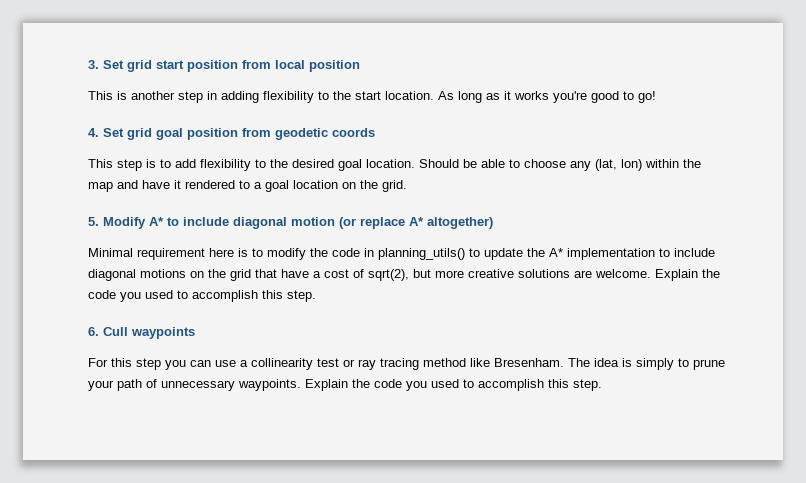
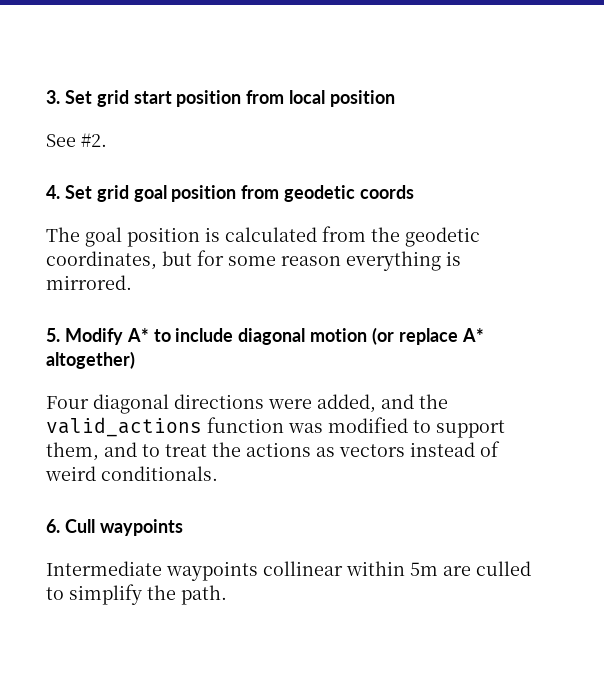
[88,91,656,103] This is another step in adding flexibility to the start location. As long as it works you're good to go! -> [46,133,107,147] See #2.
[88,159,701,171] [88,180,407,192] This step is to add flexibility to the desired goal location. Should be able to choose any (lat, lon) within the map and have it rendered to a goal location on the grid. -> [46,226,480,247] [46,250,461,271] [46,275,132,290] The goal position is calculated from the geodetic coordinates, but for some reason everything is mirrored.
[88,248,715,260] [88,269,720,281] [88,290,316,302] [88,327,195,339] [88,358,725,370] [88,379,602,391] Minimal requirement here is to modify the code in planning_utils() to update the A* implementation to include diagonal motions on the grid that have a cost of sqrt(2), but more creative solutions are welcome. Explain the code you used to accomplish this step. // 6. Cull waypoints // For this step you can use a collinearity test or ray tracing method like Bresenham. The idea is simply to prune your path of unnecessary waypoints. Explain the code you used to accomplish this step. -> [46,394,448,414] [46,417,505,438] [46,441,500,461] [45,466,218,481] [46,519,183,536] [46,561,531,581] [46,584,227,605] Four diagonal directions were added, and the valid_actions function was modified to support them, and to treat the actions as vectors instead of weird conditionals. // 6. Cull waypoints // Intermediate waypoints collinear within 5m are culled to simplify the path.

